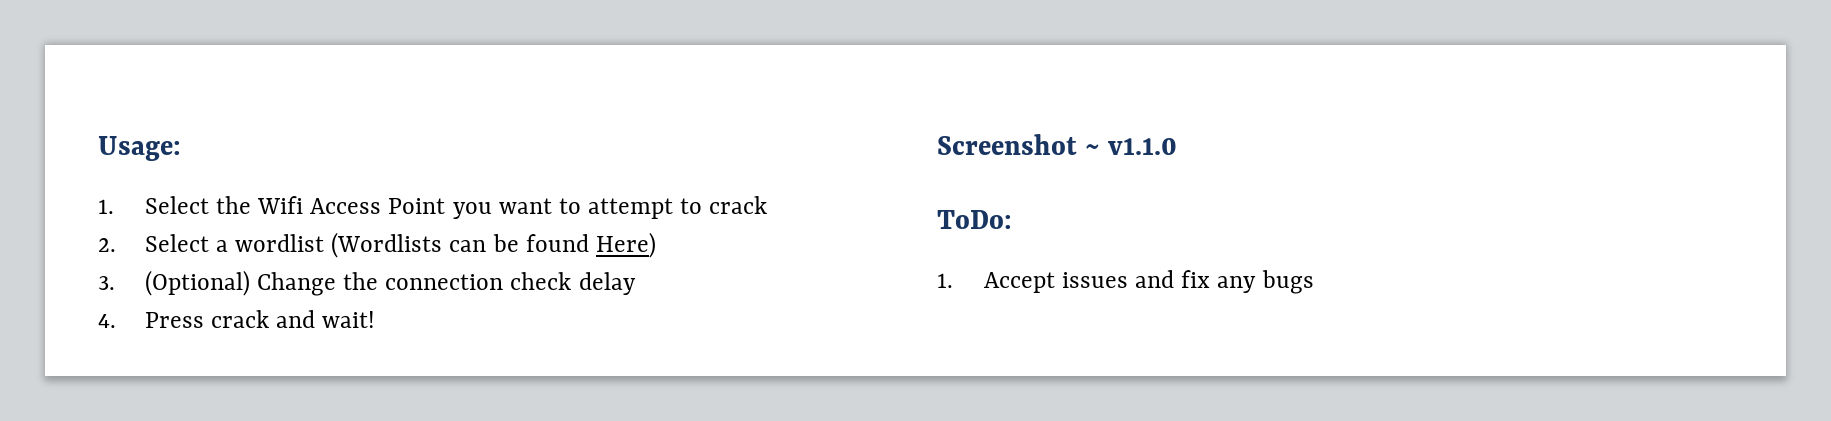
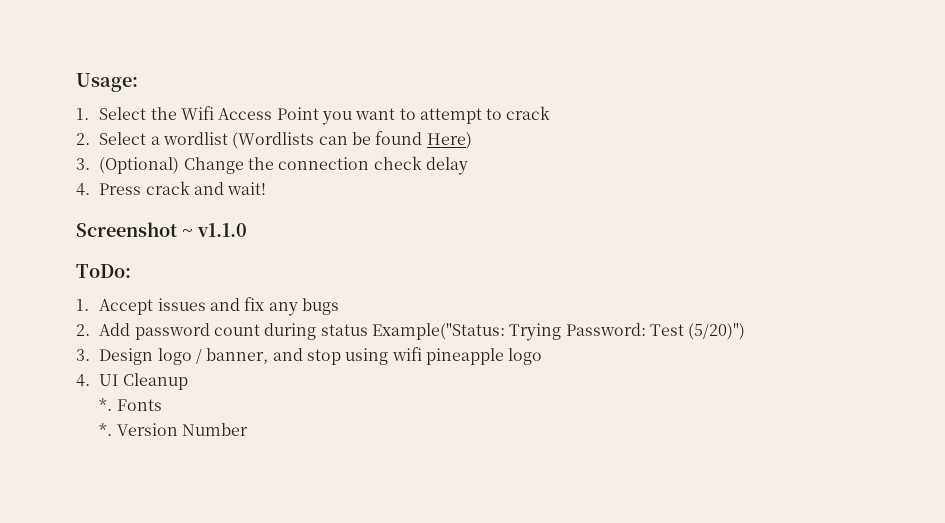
(1314, 282) none -> [76,323,746,341] [76,347,543,365] [76,373,188,390] [99,398,162,411] [99,423,248,436] // 2. Add password count during status Example("Status: Trying Password: Test (5/20)") // 3. Design logo / banner, and stop using wifi pineapple logo // 4. UI Cleanup // *. Fonts // *. Version Number

